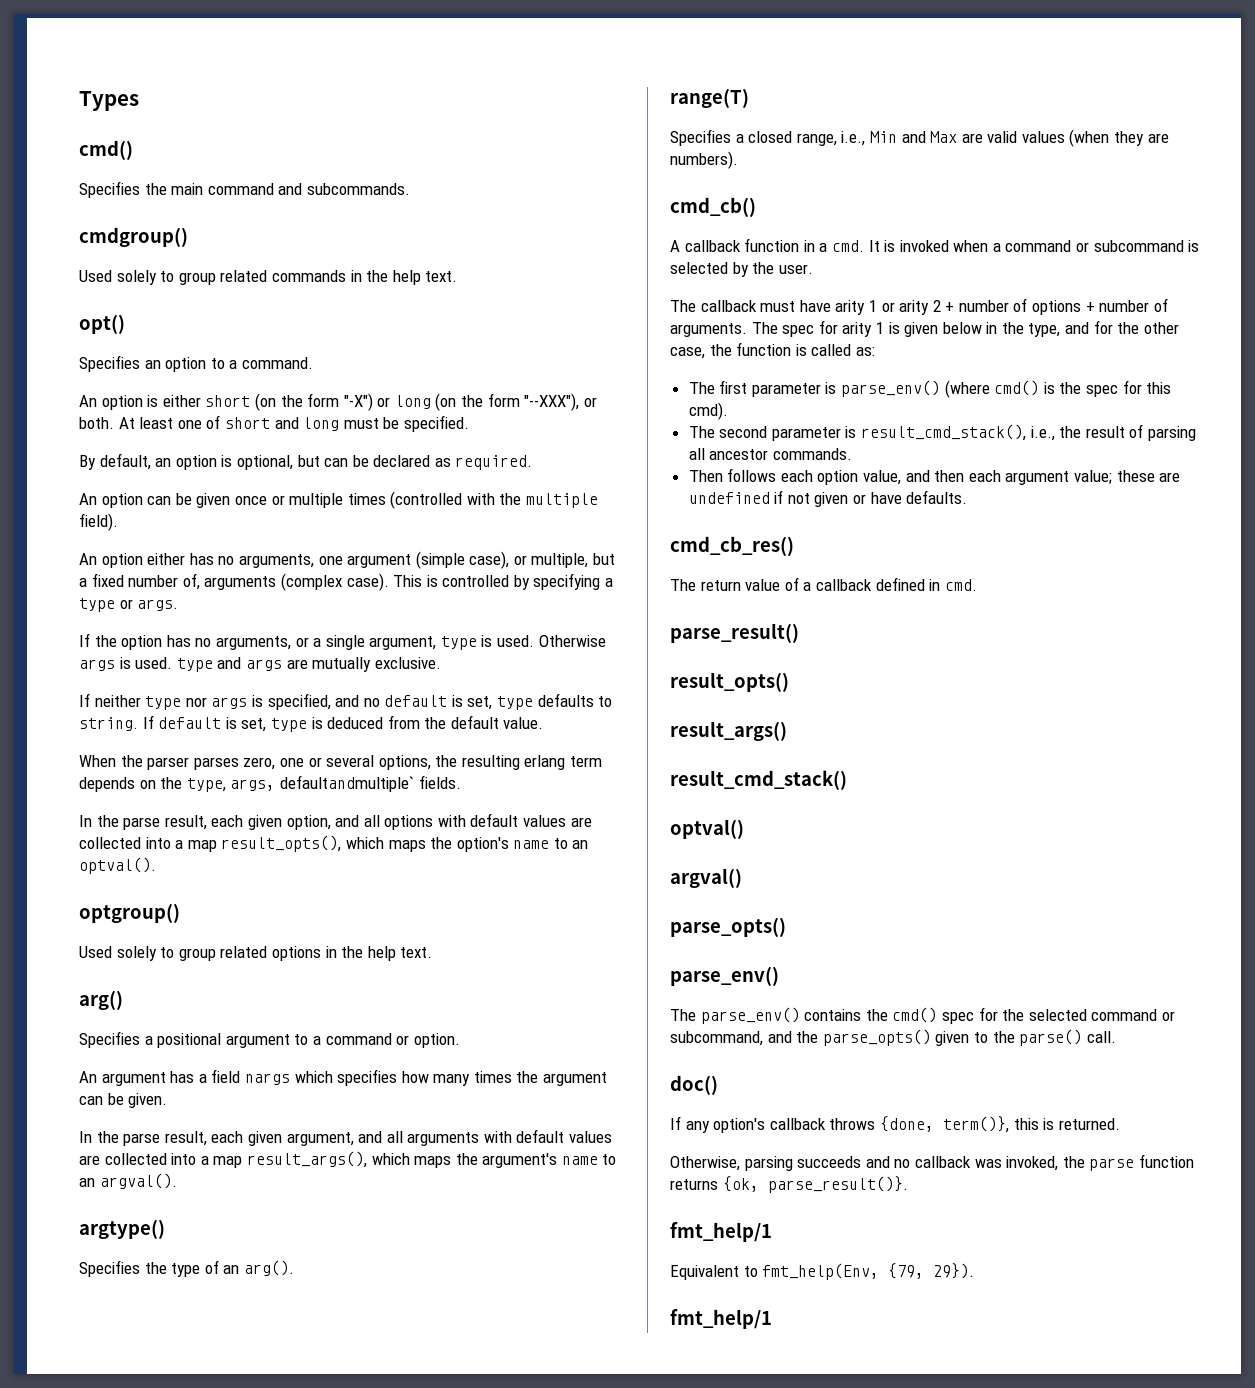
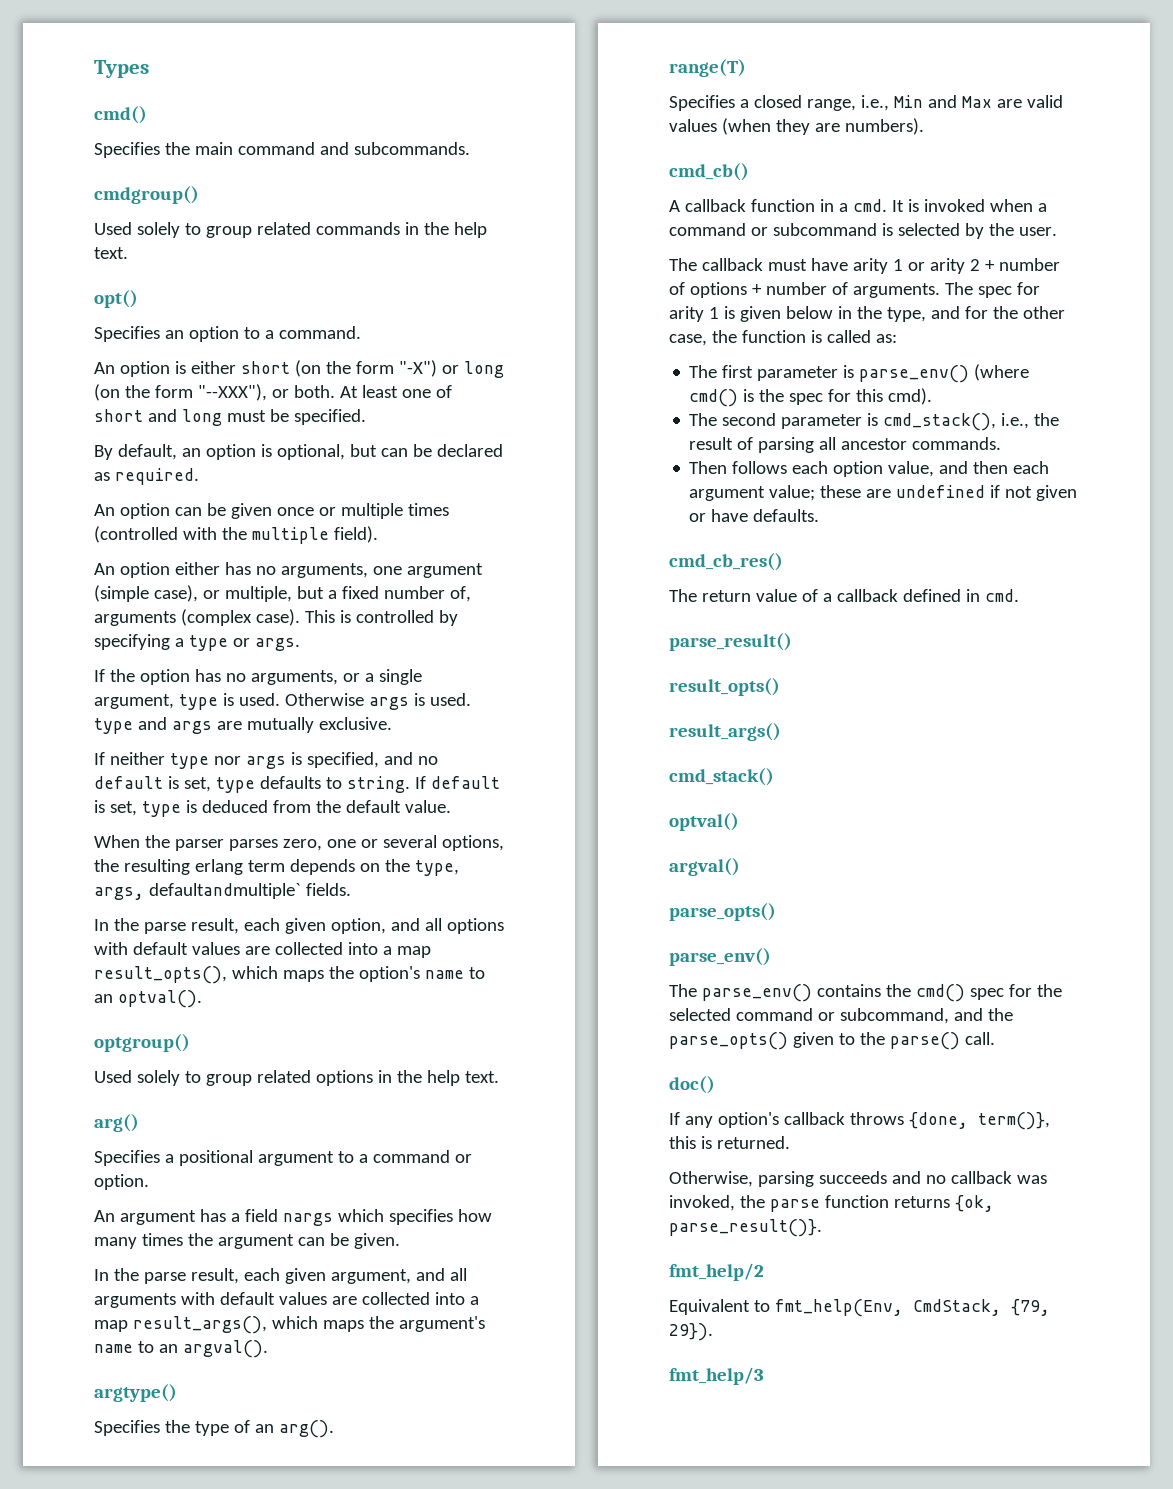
[861,424,1027,441] result_cmd_stack(), -> [883,413,997,431] cmd_stack(),
[670,770,847,790] result_cmd_stack() -> [669,768,774,786] cmd_stack()
[670,1222,772,1242] fmt_help/1 -> [669,1263,764,1281] fmt_help/2
(880, 1271) none -> [912,1299,1001,1316] CmdStack,
[670,1309,772,1329] fmt_help/1 -> [669,1367,764,1385] fmt_help/3

